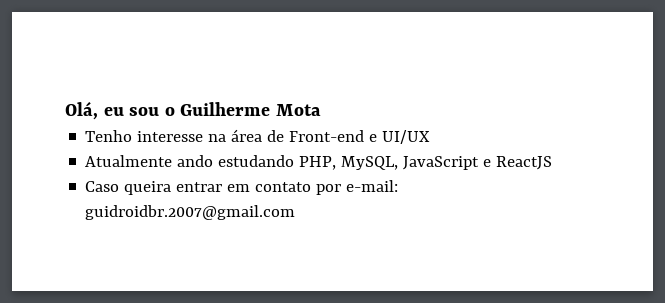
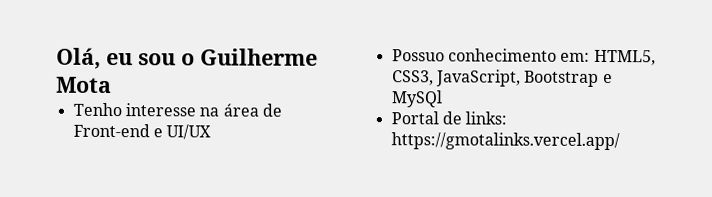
[85,155,553,170] [85,180,399,195] [85,205,296,220] Atualmente ando estudando PHP, MySQL, JavaScript e ReactJS // Caso queira entrar em contato por e-mail: guidroidbr.2007@gmail.com -> [391,48,656,66] [391,69,613,87] [390,90,443,108] [390,111,508,125] [390,132,620,151] Possuo conhecimento em: HTML5, CSS3, JavaScript, Bootstrap e MySQl // Portal de links: https://gmotalinks.vercel.app/

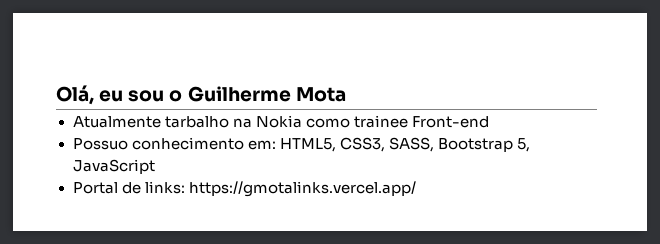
[72,102,282,117] Tenho interesse na área de -> [72,115,408,128] Atualmente tarbalho na Nokia como trainee
[152,124,212,140] e UI/UX -> (489, 122) none
[435,69,613,87] [390,90,443,108] JavaScript, Bootstrap e MySQl -> [388,137,530,152] [72,159,155,174] SASS, Bootstrap 5, JavaScript

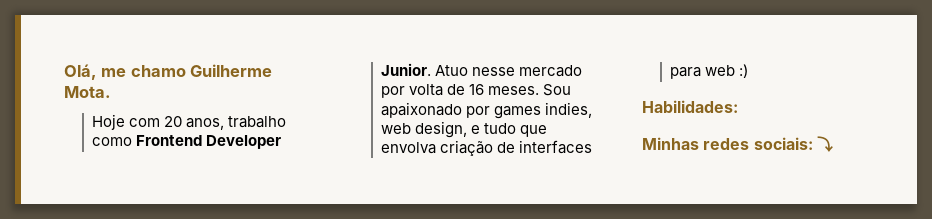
[99,86,346,102] [72,115,489,128] [72,137,530,152] [72,159,155,174] [72,181,416,197] eu sou o Guilherme Mota // Atualmente tarbalho na Nokia como trainee Front-end // Possuo conhecimento em: HTML5, CSS3, SASS, Bootstrap 5, JavaScript // Portal de links: https://gmotalinks.vercel.app/ -> [101,64,273,77] [64,86,111,98] [92,114,287,130] [92,135,282,149] [381,63,583,77] [381,84,572,98] [381,102,593,119] [381,121,548,138] [381,140,593,156] [670,64,749,79] [642,100,738,113] [642,136,833,152] me chamo Guilherme Mota. // Hoje com 20 anos, trabalho como Frontend Developer Junior. Atuo nesse mercado por volta de 16 meses. Sou apaixonado por games indies, web design, e tudo que envolva criação de interfaces para web :) // Habilidades: // Minhas redes sociais: ⤵

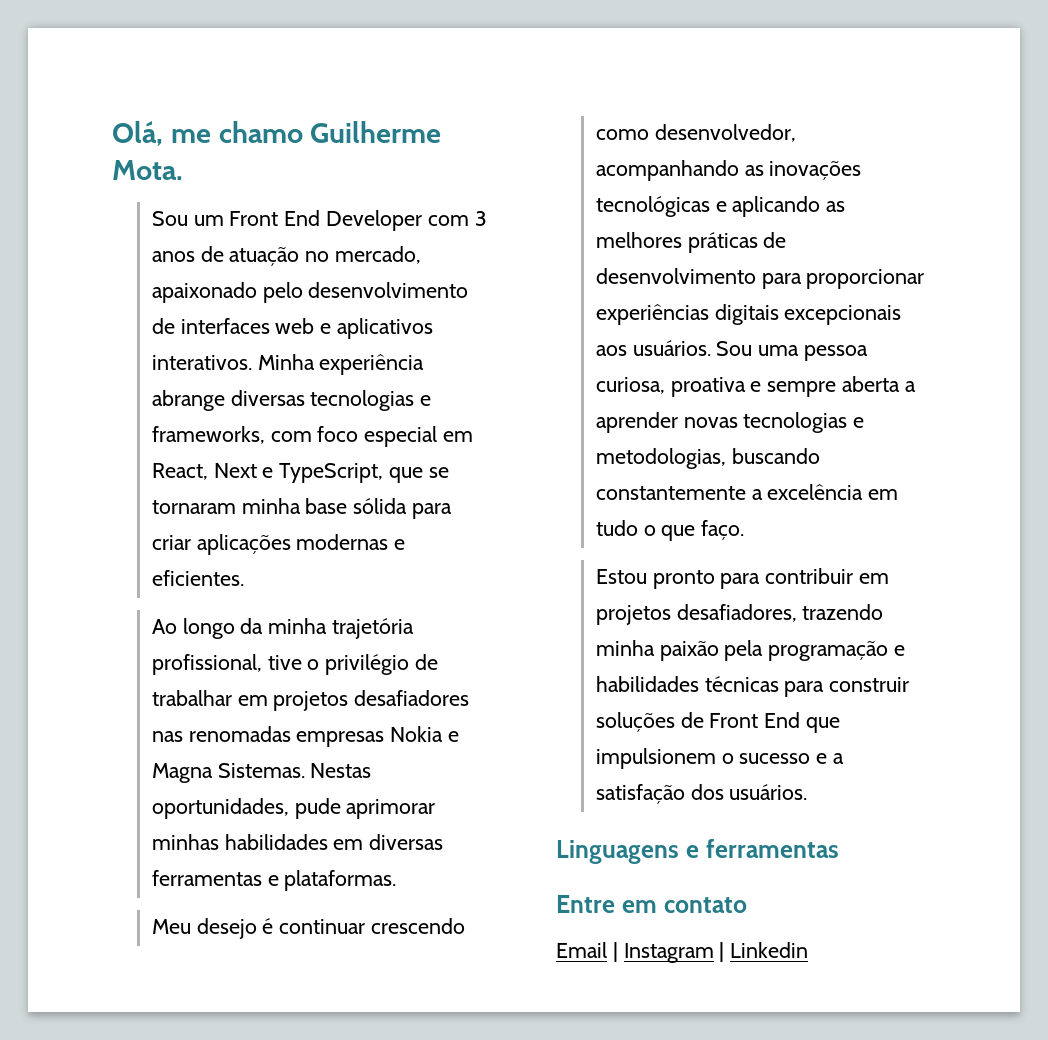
[92,114,287,130] [92,135,282,149] [381,63,583,77] [381,84,572,98] [381,102,593,119] [381,121,548,138] [381,140,593,156] [670,64,749,79] [642,100,738,113] [642,136,833,152] Hoje com 20 anos, trabalho como Frontend Developer Junior. Atuo nesse mercado por volta de 16 meses. Sou apaixonado por games indies, web design, e tudo que envolva criação de interfaces para web :) // Habilidades: // Minhas redes sociais: ⤵ -> [151,210,487,231] [151,246,422,266] [151,282,469,303] [151,318,434,339] [151,354,425,375] [151,390,432,411] [151,426,474,447] [151,463,449,483] [151,498,453,519] [151,534,406,555] [151,570,244,586] [151,618,415,639] [151,654,439,675] [151,690,470,711] [151,726,460,747] [151,763,372,783] [151,798,436,819] [151,834,444,850] [151,870,397,891] [151,918,466,939] [595,124,796,142] [595,160,862,181] [595,196,846,217] [595,232,787,253] [595,268,925,289] [595,304,902,325] [595,340,869,361] [595,376,916,397] [595,412,865,433] [595,448,820,469] [595,484,899,500] [595,520,745,541] [595,568,890,589] [595,604,884,625] [595,640,906,661] [595,676,910,697] [595,712,841,733] [595,748,845,769] [595,784,808,804] [556,839,839,864] [556,895,747,913] [556,942,809,963] Sou um Front End Developer com 3 anos de atuação no mercado, apaixonado pelo desenvolvimento de interfaces web e aplicativos interativos. Minha experiência abrange diversas tecnologias e frameworks, com foco especial em React, Next e TypeScript, que se tornaram minha base sólida para criar aplicações modernas e eficientes. // Ao longo da minha trajetória profissional, tive o privilégio de trabalhar em projetos desafiadores nas renomadas empresas Nokia e Magna Sistemas. Nestas oportunidades, pude aprimorar minhas habilidades em diversas ferramentas e plataformas. // Meu desejo é continuar crescendo como desenvolvedor, acompanhando as inovações tecnológicas e aplicando as melhores práticas de desenvolvimento para proporcionar experiências digitais excepcionais aos usuários. Sou uma pessoa curiosa, proativa e sempre aberta a aprender novas tecnologias e metodologias, buscando constantemente a excelência em tudo o que faço. // Estou pronto para contribuir em projetos desafiadores, trazendo minha paixão pela programação e habilidades técnicas para construir soluções de Front End que impulsionem o sucesso e a satisfação dos usuários. // Linguagens e ferramentas // Entre em contato // Email | Instagram | Linkedin

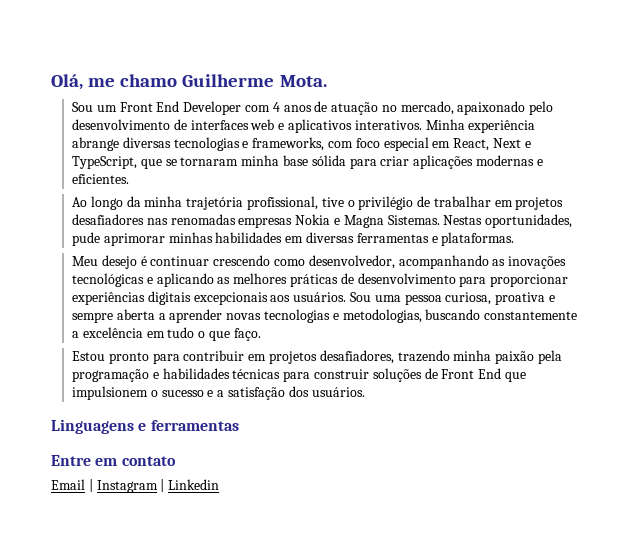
[474,211,487,226] 3 -> [272,102,280,112] 4

